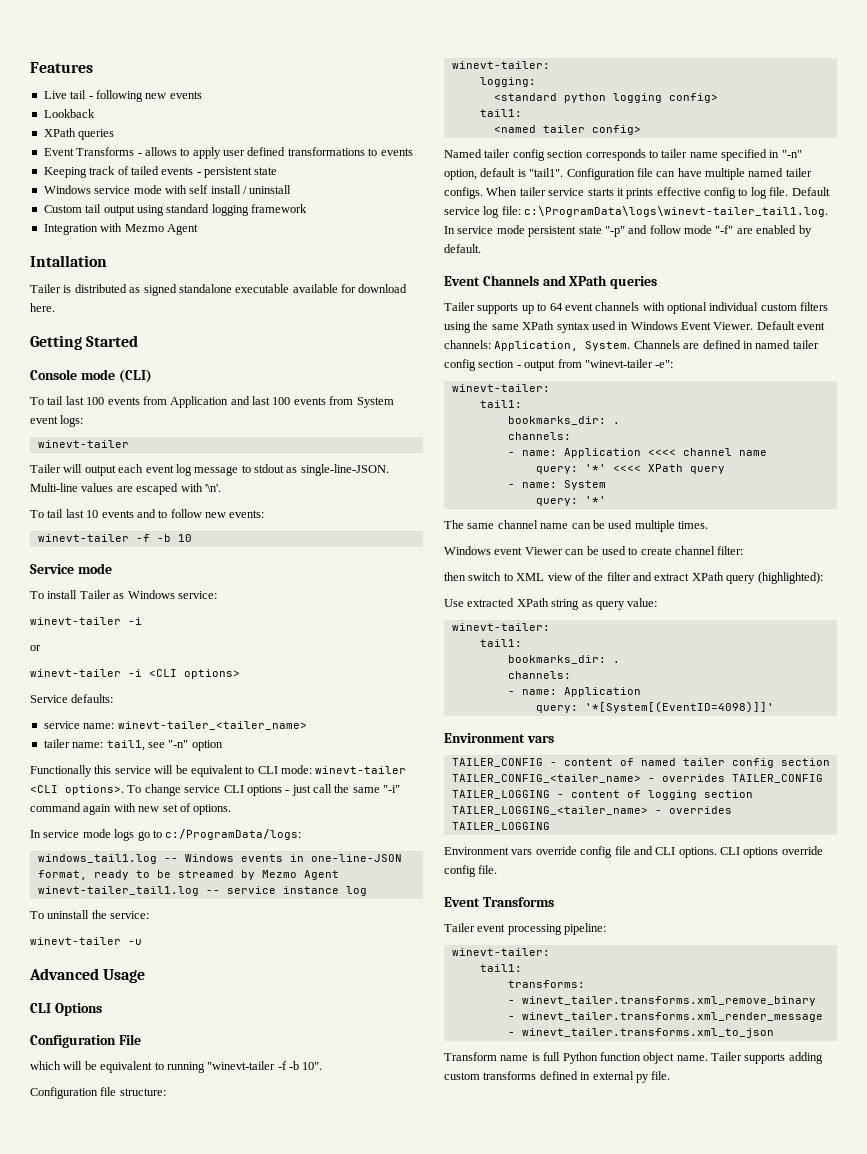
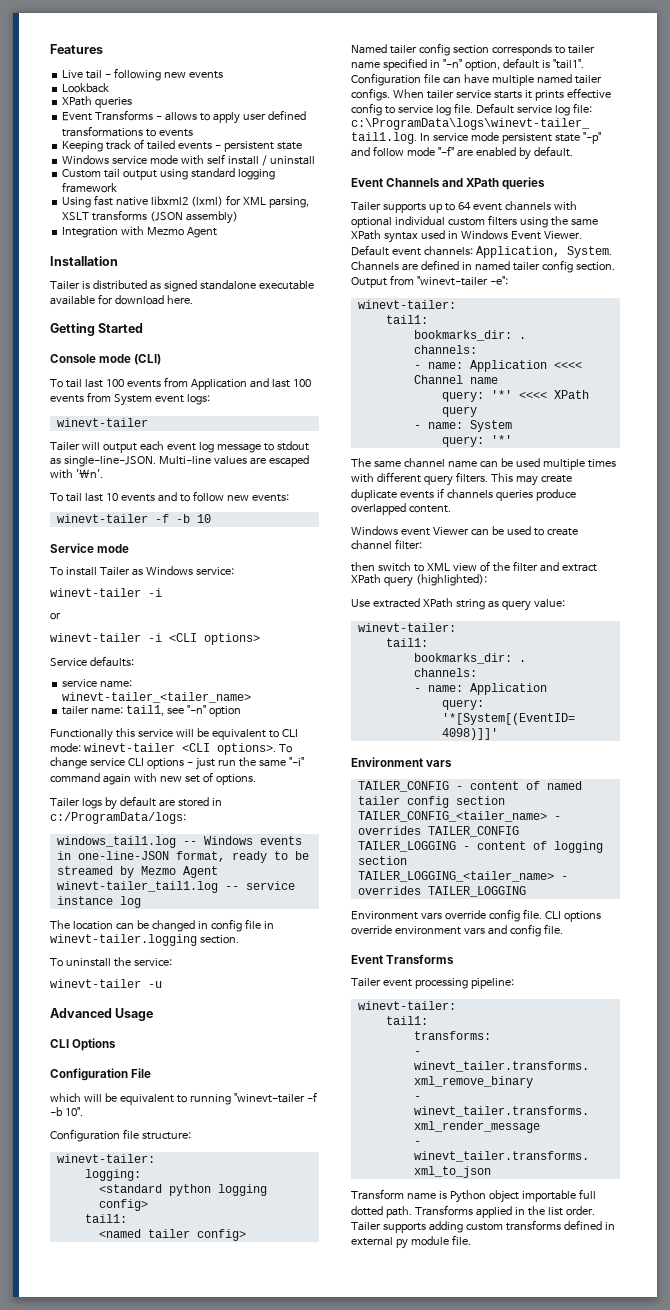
(307, 208) none -> [62,195,309,208] [62,210,239,224] // Using fast native libxml2 (lxml) for XML parsing, XSLT transforms (JSON assembly)
[30,255,107,267] Intallation -> [50,256,118,266] Installation
[313,784,332,793] call -> [217,759,236,766] run
[30,829,162,841] In service mode logs go to -> [50,796,222,810] Tailer logs by default are stored in
(367, 891) none -> [50,919,274,932] [50,934,239,946] // The location can be changed in config file in winevt-tailer.logging section.
(748, 192) none -> [397,105,433,113] service
[478,360,556,371] section - output -> [575,262,615,271] [351,277,387,288] section. Output
[682,448,732,456] channel -> [413,375,463,384] Channel
[678,521,708,529] times. -> [587,459,616,468] [351,472,572,486] [351,488,576,501] [351,503,451,515] times with different query filters. This may create duplicate events if channels queries produce overlapped content.
[614,846,823,858] file and CLI options. CLI options override -> [522,909,601,922] [351,925,507,935] file. CLI options override environment vars and
[543,1052,708,1064] full Python function object name. -> [449,1189,596,1203] [351,1205,595,1218] Python object importable full dotted path. Transforms applied in the list order.
(649, 1078) none -> [410,1236,449,1246] module

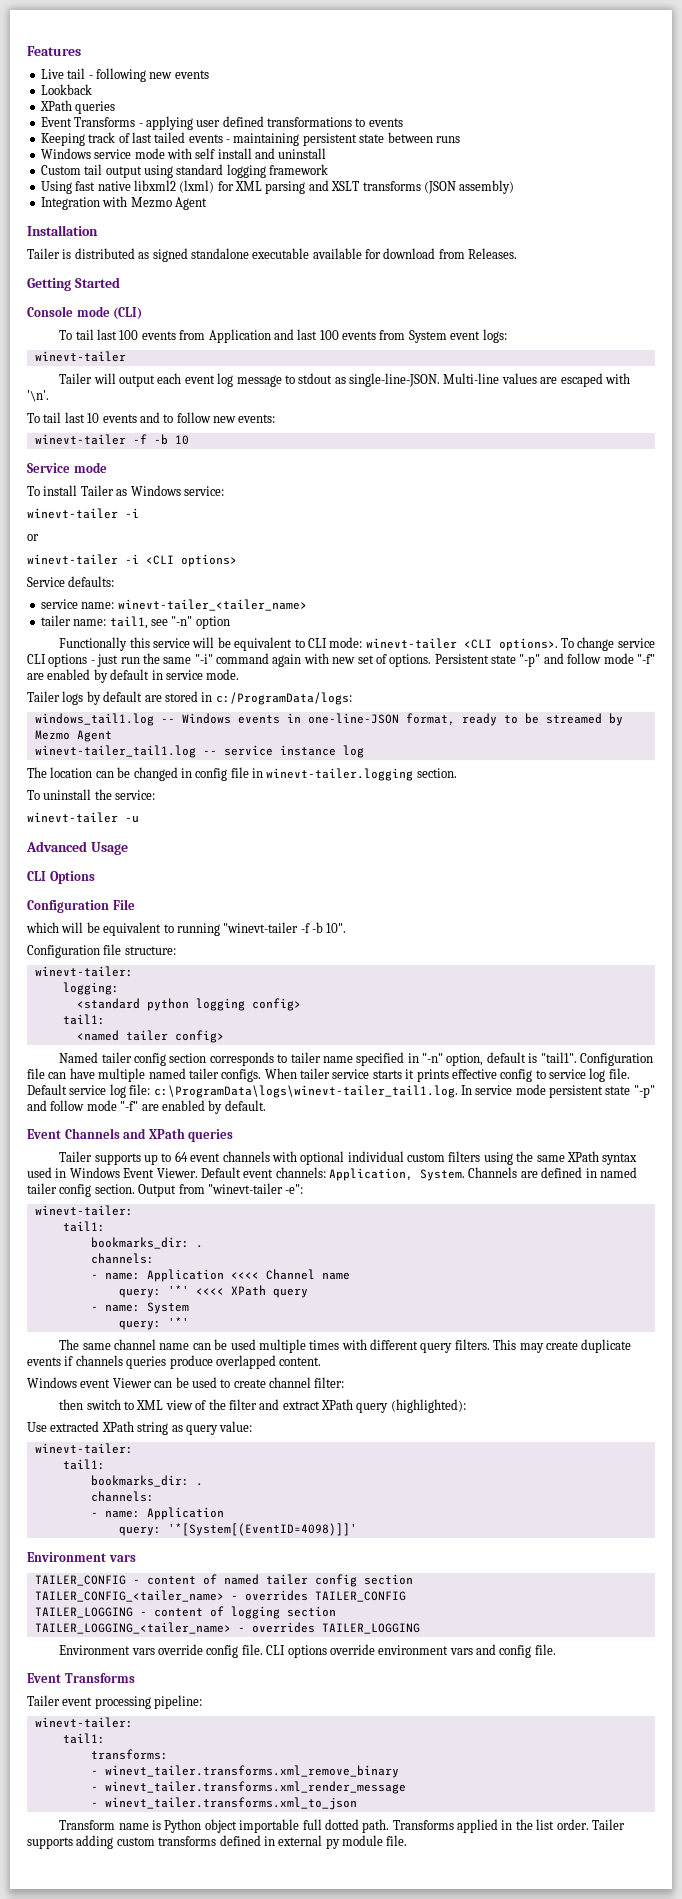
[165,112,240,124] allows to apply -> [145,116,193,130] applying
(145, 144) none -> [131,132,152,143] last
[223,141,302,152] persistent state -> [233,132,460,146] maintaining persistent state between runs
[261,155,267,166] / -> [255,148,275,159] and
[268,197,309,208] parsing, -> [265,180,329,194] parsing and
[166,295,193,304] here. -> [438,248,518,259] from Releases.
(256, 779) none -> [434,653,655,667] [27,669,240,683] Persistent state "-p" and follow mode "-f" are enabled by default in service mode.

